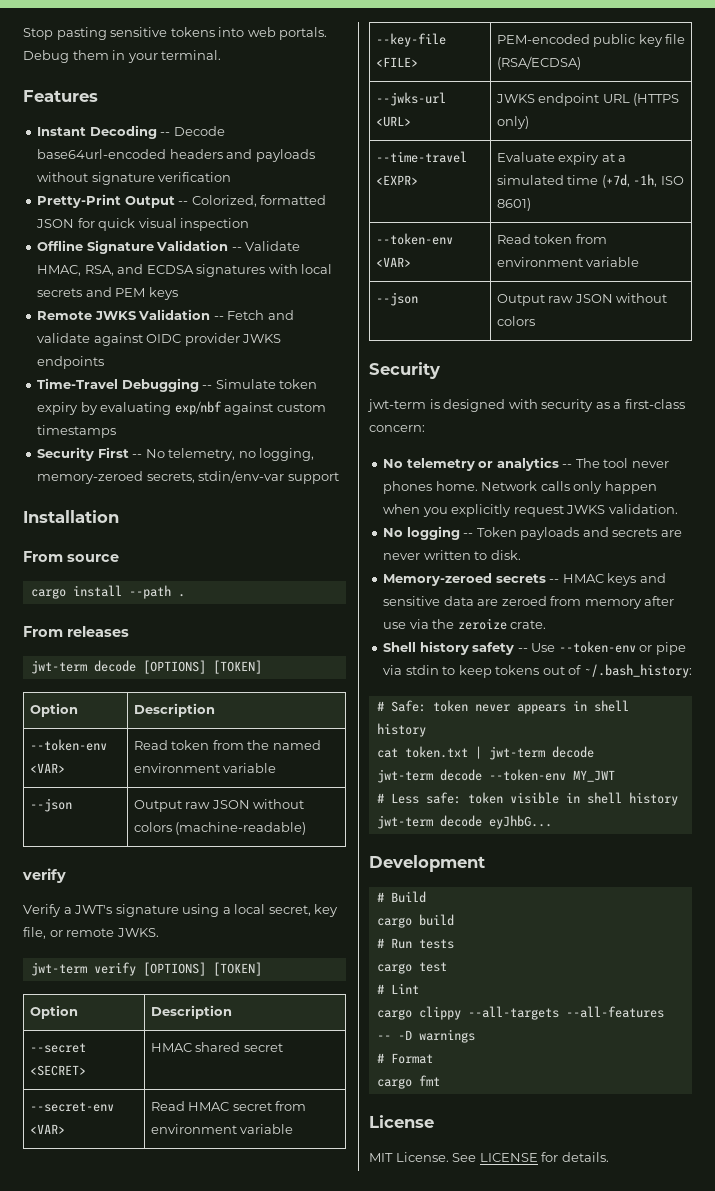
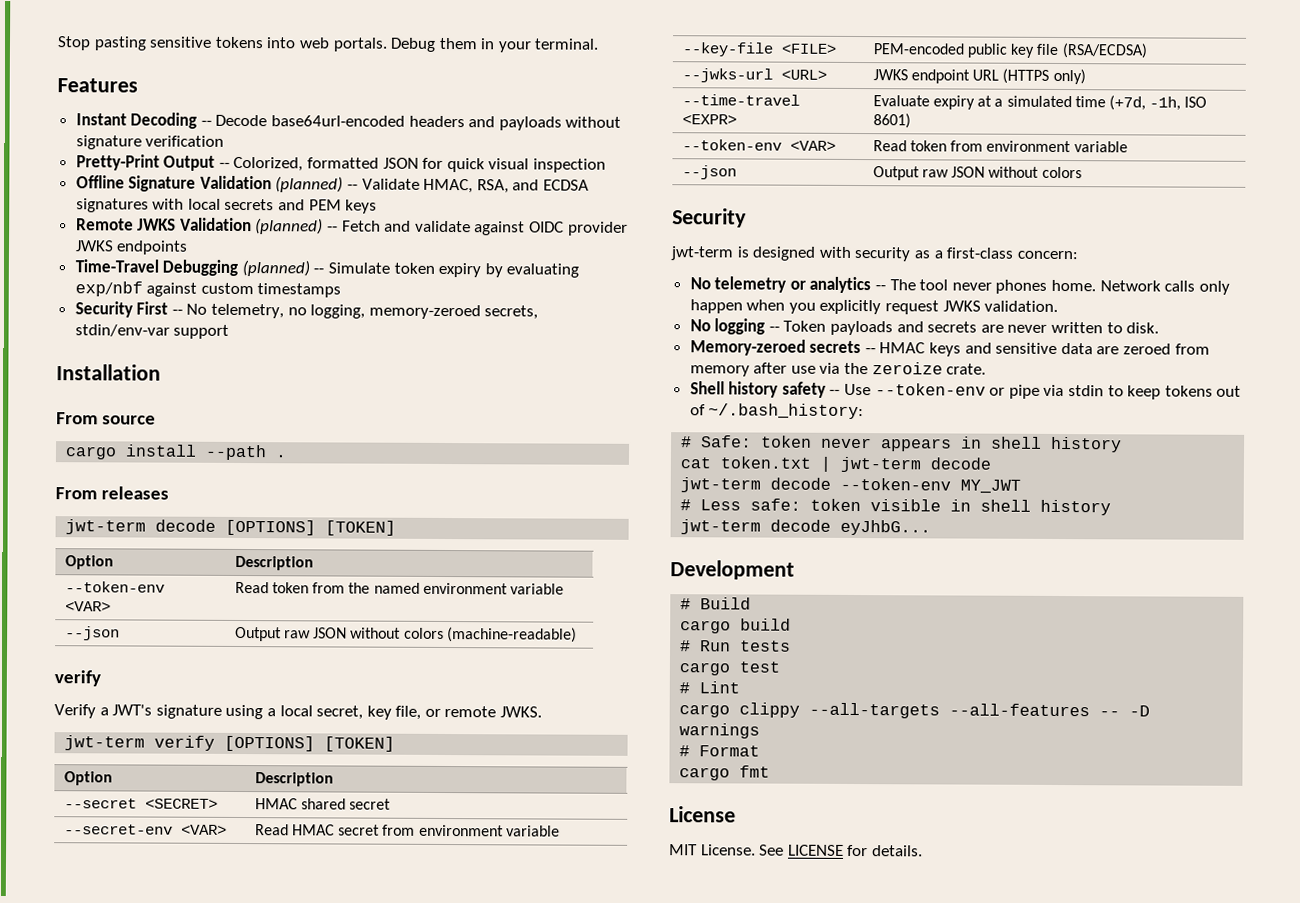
(229, 245) none -> [275,176,344,193] (planned)
(211, 314) none -> [255,218,324,235] (planned)
(199, 385) none -> [241,260,310,277] (planned)

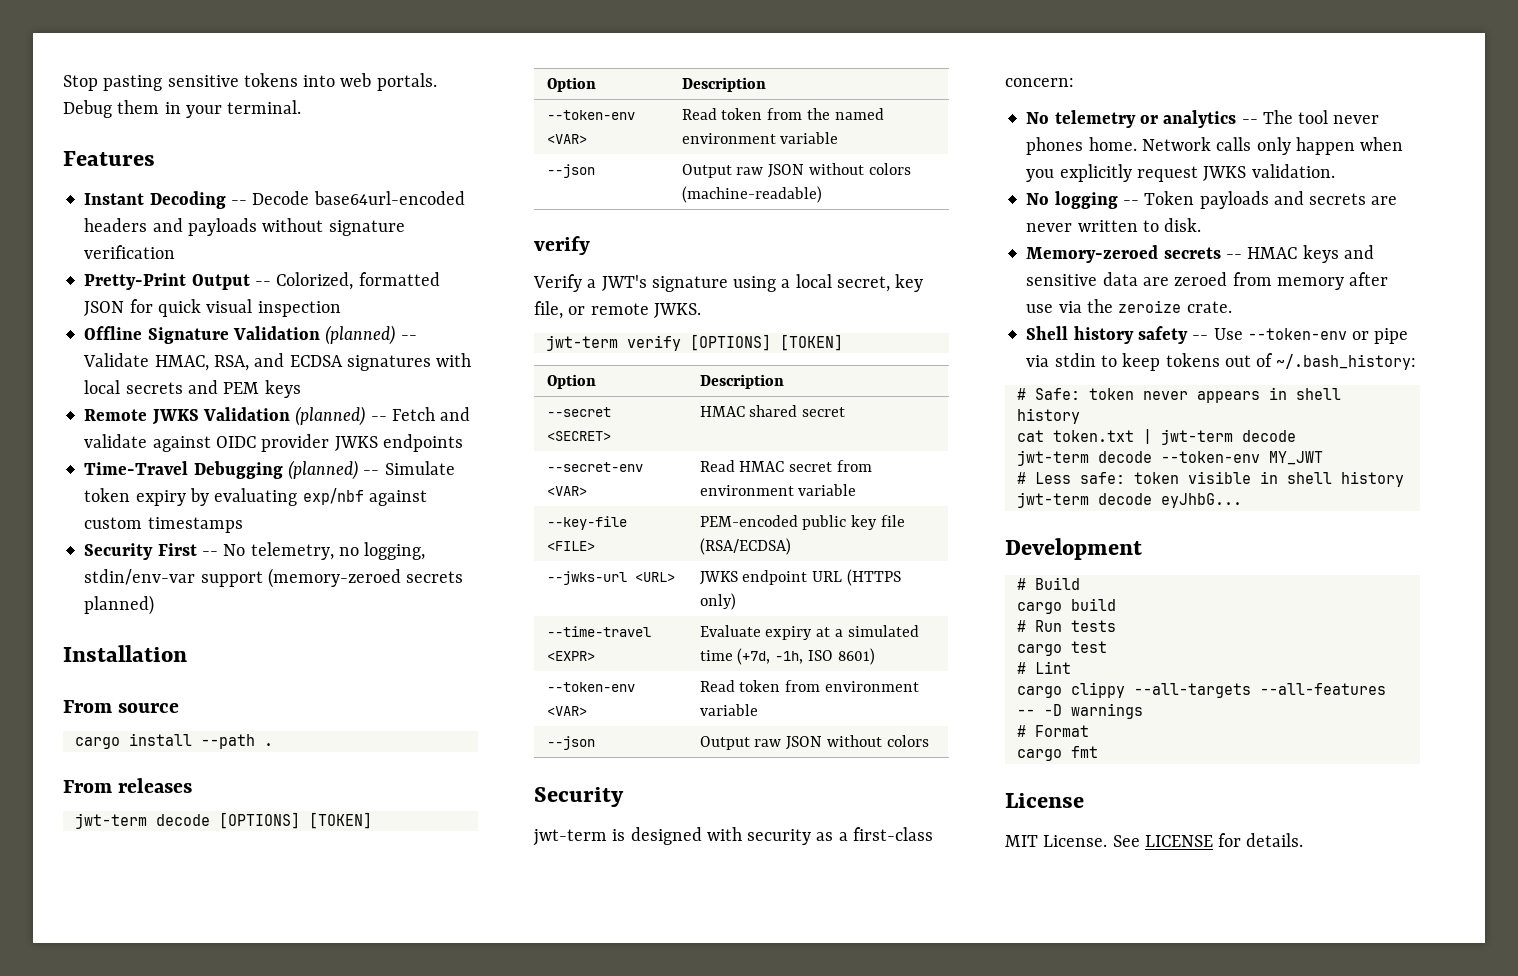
[368,304,539,320] memory-zeroed secrets, -> (426, 551) none
(230, 331) none -> [267,568,464,588] [84,595,155,615] (memory-zeroed secrets planned)

